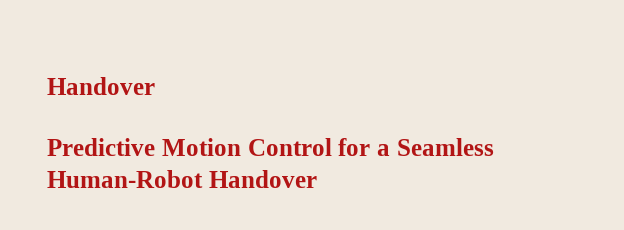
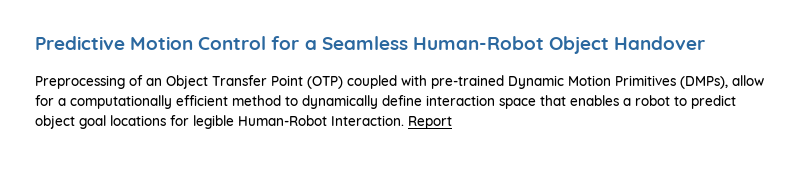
[47,77,155,95] Handover // -> (35, 43) none
[208,170,317,188] Handover -> [548,36,706,54] [35,75,764,89] [35,95,736,109] [35,115,452,129] Object Handover // Preprocessing of an Object Transfer Point (OTP) coupled with pre-trained Dynamic Motion Primitives (DMPs), allow for a computationally efficient method to dynamically define interaction space that enables a robot to predict object goal locations for legible Human-Robot Interaction. Report

